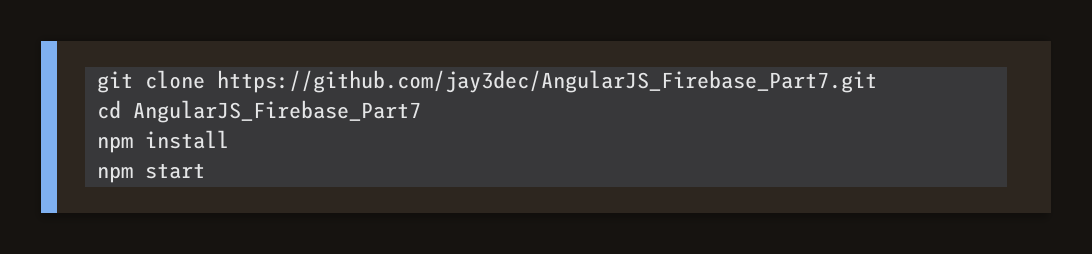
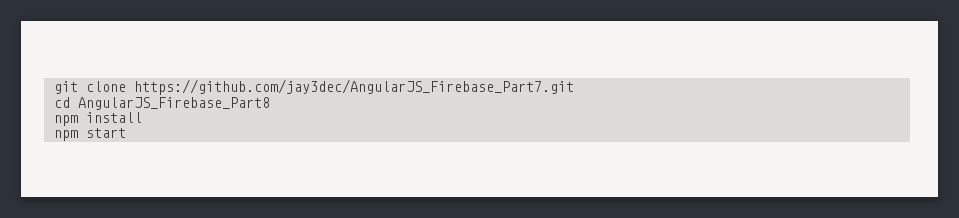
[133,100,422,123] AngularJS_Firebase_Part7 -> [77,97,270,110] AngularJS_Firebase_Part8

